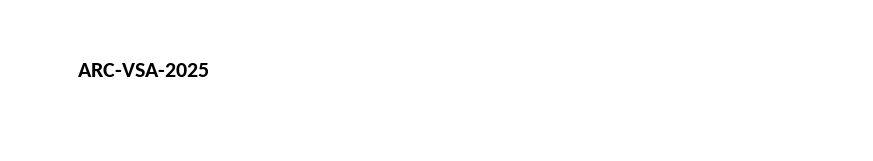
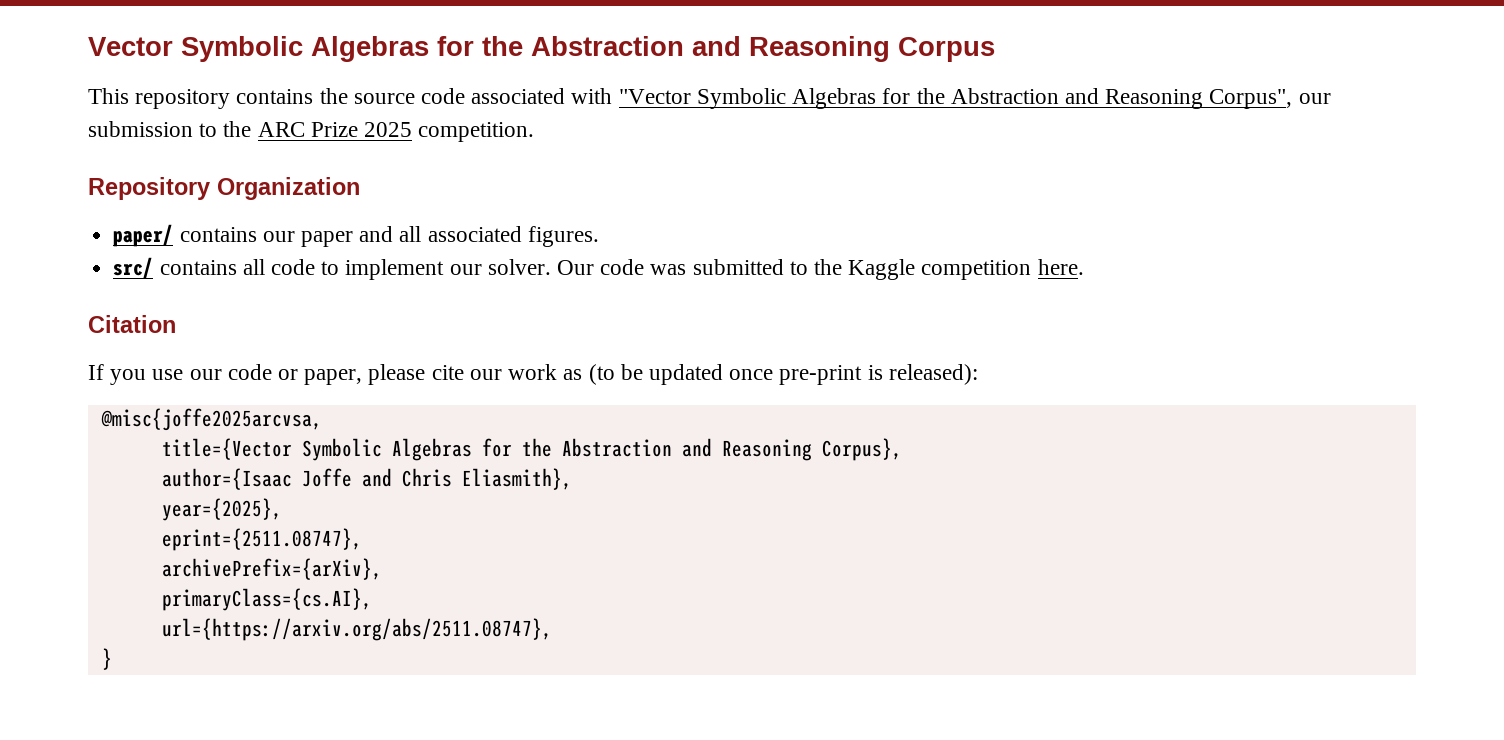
[78,63,209,77] ARC-VSA-2025 -> [88,36,995,62] [88,88,1331,109] [88,121,535,142] [88,177,360,200] [113,224,599,247] [113,257,1084,280] [88,315,176,333] [88,364,978,385] [100,408,322,431] [161,438,902,461] [161,468,572,490] [161,498,282,521] [161,528,362,551] [161,558,382,580] [161,588,372,611] [161,618,552,641] [101,648,112,670] Vector Symbolic Algebras for the Abstraction and Reasoning Corpus // This repository contains the source code associated with "Vector Symbolic Algebras for the Abstraction and Reasoning Corpus", our submission to the ARC Prize 2025 competition. // Repository Organization // paper/ contains our paper and all associated figures. // src/ contains all code to implement our solver. Our code was submitted to the Kaggle competition here. // Citation // If you use our code or paper, please cite our work as (to be updated once pre-print is released): // @misc{joffe2025arcvsa, // title={Vector Symbolic Algebras for the Abstraction and Reasoning Corpus}, // author={Isaac Joffe and Chris Eliasmith}, // year={2025}, // eprint={2511.08747}, // archivePrefix={arXiv}, // primaryClass={cs.AI}, // url={https://arxiv.org/abs/2511.08747}, // }

